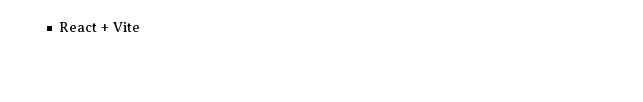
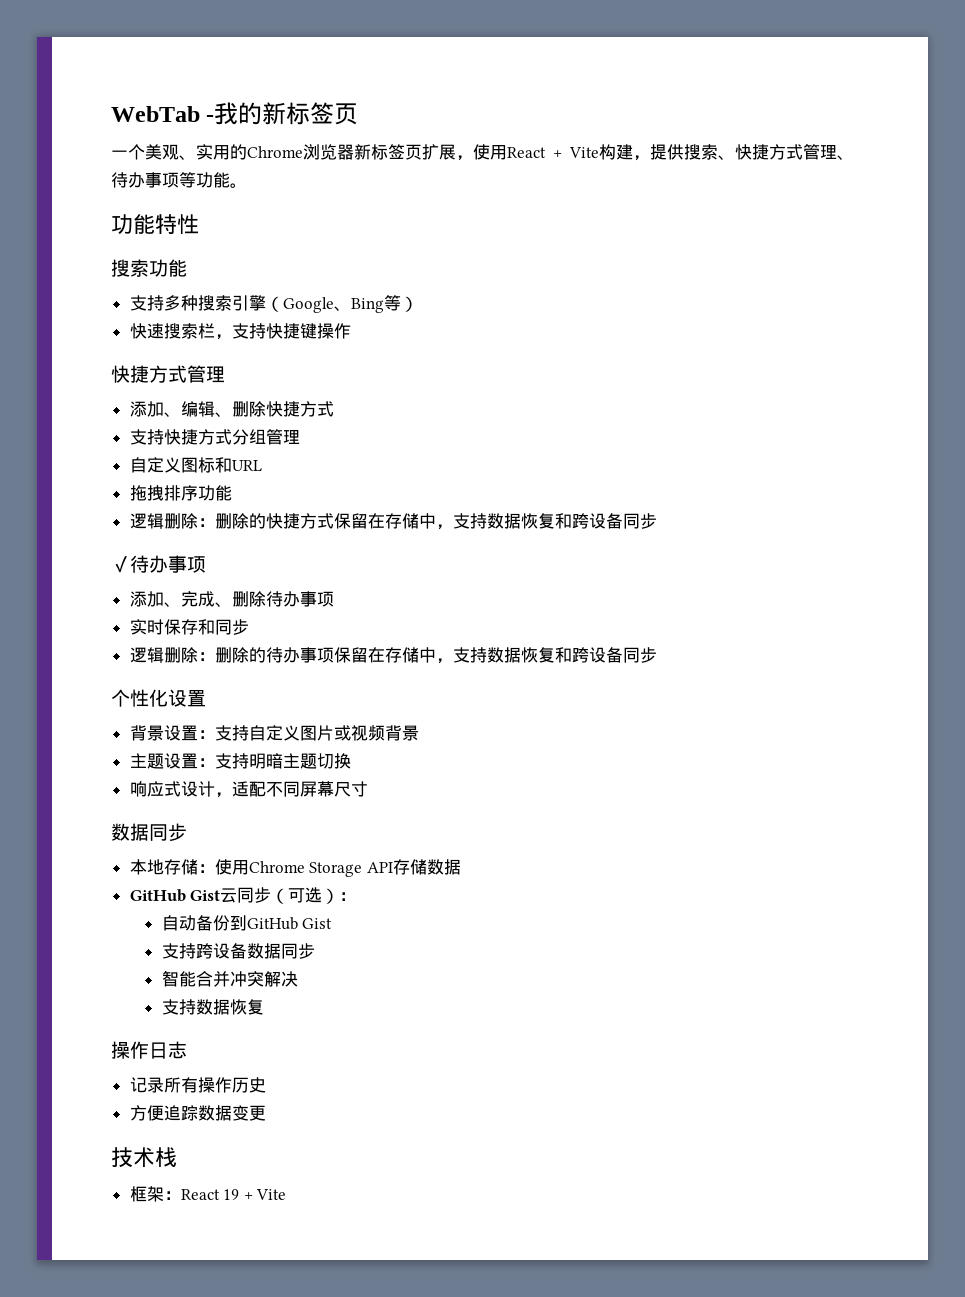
[59,22,98,32] React -> [111,102,359,125] [111,144,854,161] [111,172,247,188] [111,214,199,234] [111,259,187,277] [129,295,418,313] [129,323,351,340] [111,365,225,383] [129,401,334,417] [129,429,300,445] [129,457,262,473] [129,485,232,501] [129,513,657,530] [111,555,206,573] [129,591,334,607] [129,619,249,635] [129,647,657,664] [111,689,206,707] [129,725,419,741] [129,753,351,769] [129,781,368,798] [111,823,187,842] [129,859,461,877] [129,887,357,904] [161,915,333,931] [161,943,315,959] [161,970,298,987] [161,999,264,1015] [111,1041,187,1059] [129,1077,266,1093] [129,1105,266,1121] [111,1147,177,1168] [129,1186,240,1202] WebTab -我的新标签页 // 一个美观、实用的Chrome浏览器新标签页扩展，使用React + Vite构建，提供搜索、快捷方式管理、待办事项等功能。 // 功能特性 // 搜索功能 // 支持多种搜索引擎（Google、Bing等） // 快速搜索栏，支持快捷键操作 // 快捷方式管理 // 添加、编辑、删除快捷方式 // 支持快捷方式分组管理 // 自定义图标和URL // 拖拽排序功能 // 逻辑删除：删除的快捷方式保留在存储中，支持数据恢复和跨设备同步 // ✓待办事项 // 添加、完成、删除待办事项 // 实时保存和同步 // 逻辑删除：删除的待办事项保留在存储中，支持数据恢复和跨设备同步 // 个性化设置 // 背景设置：支持自定义图片或视频背景 // 主题设置：支持明暗主题切换 // 响应式设计，适配不同屏幕尺寸 // 数据同步 // 本地存储：使用Chrome Storage API存储数据 // GitHub Gist云同步（可选）： // 自动备份到GitHub Gist // 支持跨设备数据同步 // 智能合并冲突解决 // 支持数据恢复 // 操作日志 // 记录所有操作历史 // 方便追踪数据变更 // 技术栈 // 框架：React 19

